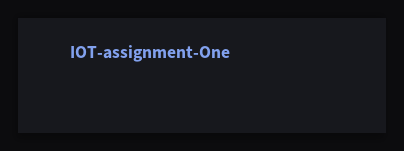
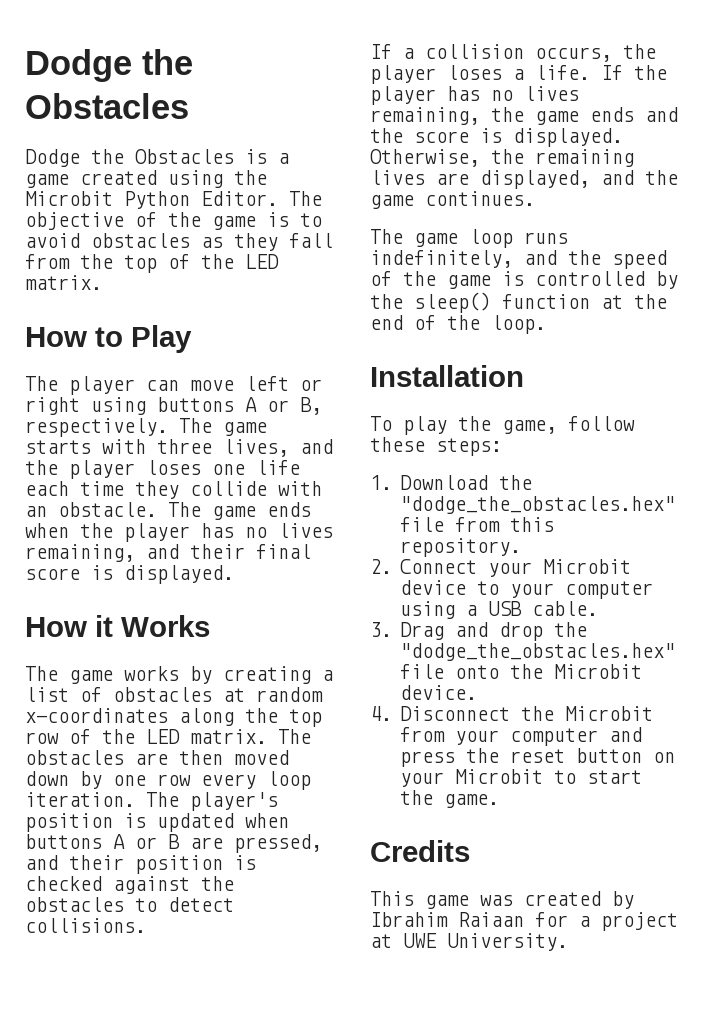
[70,45,230,62] IOT-assignment-One -> [25,49,193,82] [25,93,189,119] [25,149,289,167] [25,170,267,188] [25,191,322,209] [25,212,322,230] [25,233,333,251] [25,254,279,273] [25,275,102,290] [25,325,192,353] [25,376,322,395] [25,397,322,415] [25,418,267,437] [25,439,333,457] [25,460,300,479] [25,481,322,499] [25,502,311,520] [25,523,333,542] [25,544,311,562] [25,565,234,584] [25,615,210,637] [25,666,333,684] [25,687,323,702] [25,708,322,727] [25,729,311,744] [25,750,289,765] [25,771,311,790] [25,792,278,811] [25,813,289,832] [25,834,322,853] [25,855,256,874] [25,876,234,894] [25,897,234,912] [25,918,146,933] [370,44,656,62] [370,65,667,84] [370,86,579,105] [370,107,678,125] [370,128,623,147] [370,149,634,167] [370,170,678,189] [370,191,535,209] [370,229,568,248] [370,250,667,269] [370,271,678,289] [370,292,667,313] [370,315,546,334] [370,365,524,387] [370,416,635,435] [370,437,502,456] [370,475,533,490] [400,496,676,514] [400,517,555,532] [400,538,522,557] [370,559,632,577] [400,580,654,599] [400,601,599,619] [370,622,588,641] [400,643,676,661] [400,664,643,679] [400,685,478,700] [370,706,654,721] [400,727,643,746] [400,748,676,767] [400,769,643,787] [400,790,500,808] [370,840,470,862] [370,891,634,909] [370,912,678,931] [370,933,568,951] Dodge the Obstacles // Dodge the Obstacles is a game created using the Microbit Python Editor. The objective of the game is to avoid obstacles as they fall from the top of the LED matrix. // How to Play // The player can move left or right using buttons A or B, respectively. The game starts with three lives, and the player loses one life each time they collide with an obstacle. The game ends when the player has no lives remaining, and their final score is displayed. // How it Works // The game works by creating a list of obstacles at random x-coordinates along the top row of the LED matrix. The obstacles are then moved down by one row every loop iteration. The player's position is updated when buttons A or B are pressed, and their position is checked against the obstacles to detect collisions. // If a collision occurs, the player loses a life. If the player has no lives remaining, the game ends and the score is displayed. Otherwise, the remaining lives are displayed, and the game continues. // The game loop runs indefinitely, and the speed of the game is controlled by the sleep() function at the end of the loop. // Installation // To play the game, follow these steps: // 1. Download the "dodge_the_obstacles.hex" file from this repository. // 2. Connect your Microbit device to your computer using a USB cable. // 3. Drag and drop the "dodge_the_obstacles.hex" file onto the Microbit device. // 4. Disconnect the Microbit from your computer and press the reset button on your Microbit to start the game. // Credits // This game was created by Ibrahim Raiaan for a project at UWE University.

